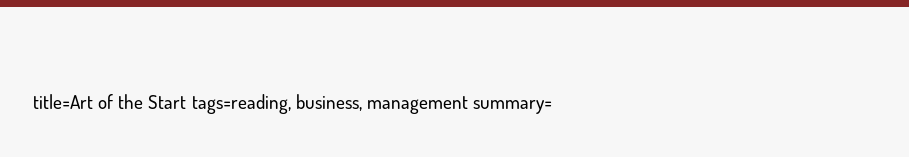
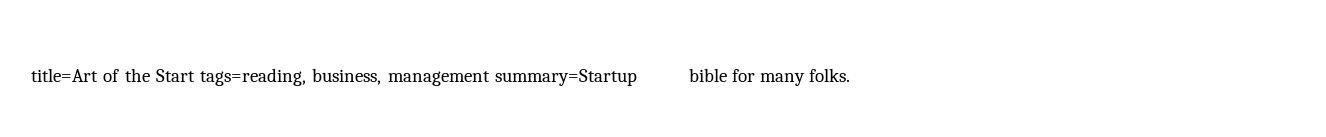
[472,100,552,114] summary= -> [495,68,851,86] summary=Startup bible for many folks.

